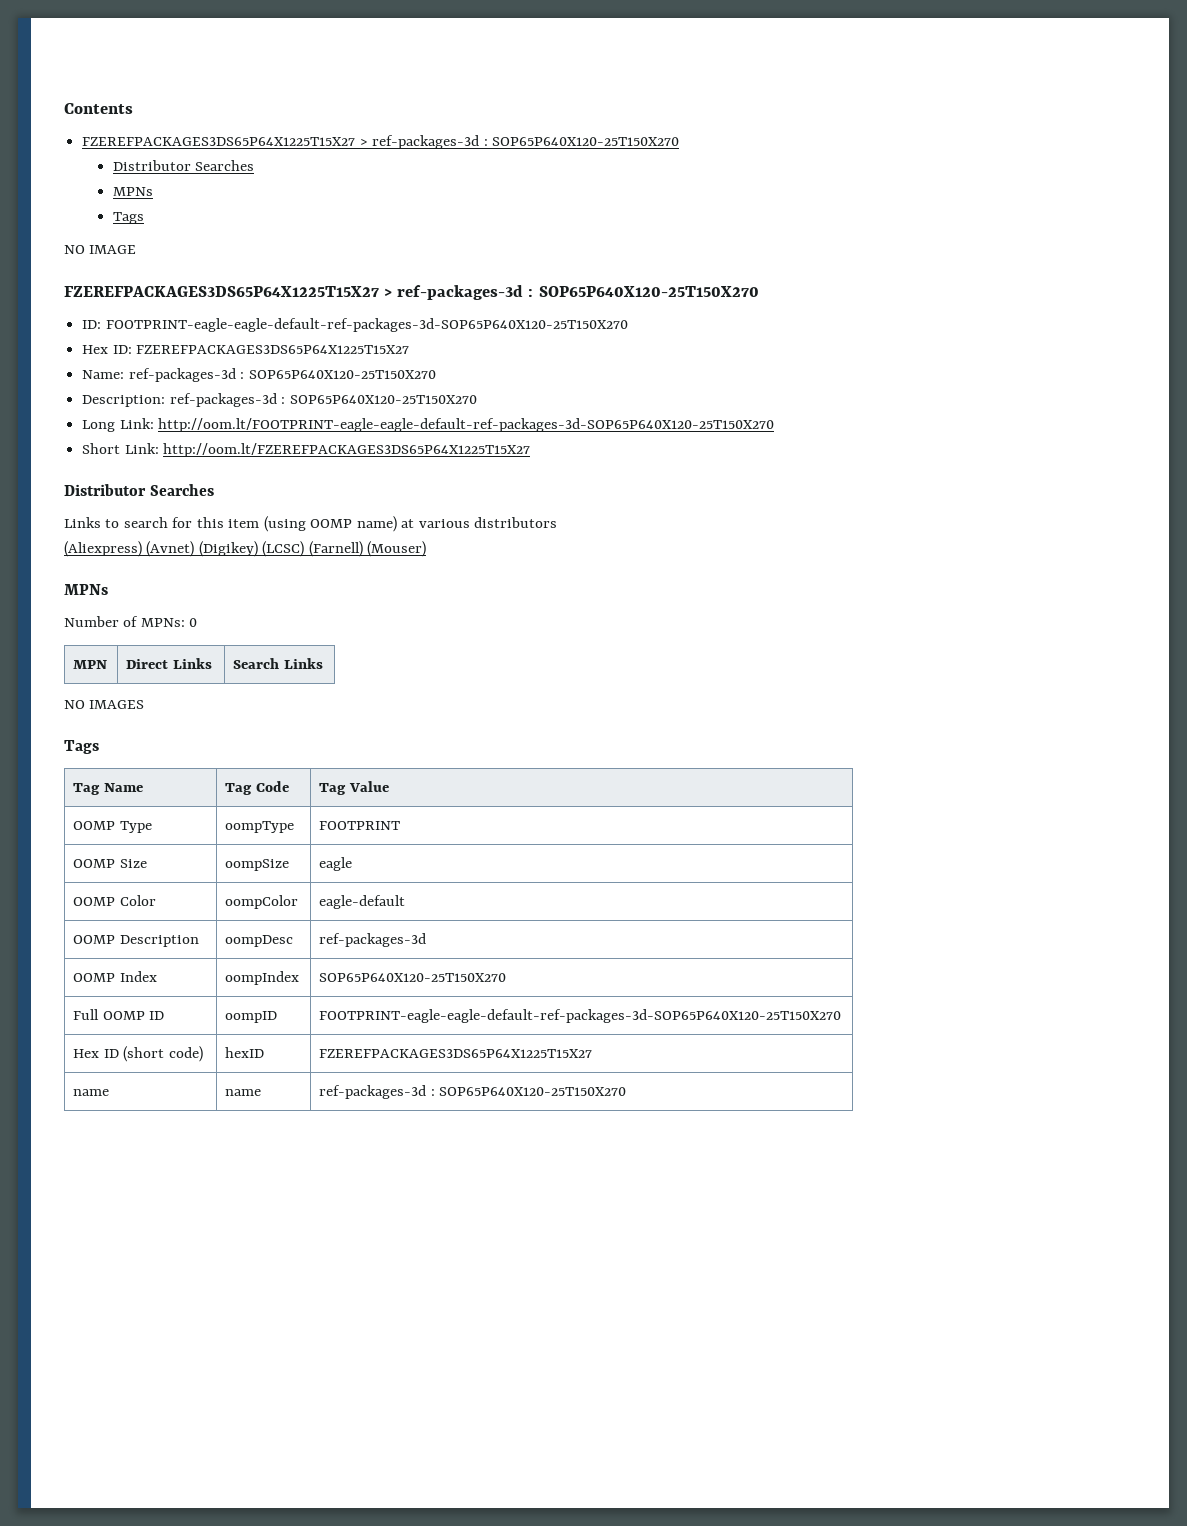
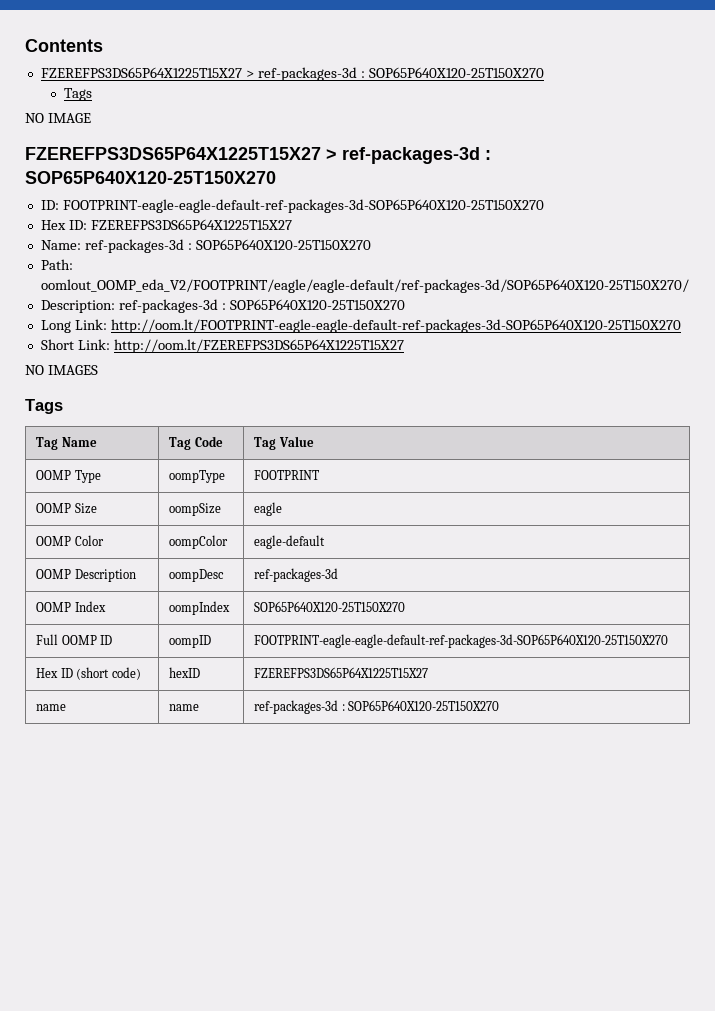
[82,135,679,149] [112,160,255,171] [112,187,153,196] FZEREFPACKAGES3DS65P64X1225T15X27 > ref-packages-3d : SOP65P640X120-25T150X270 // Distributor Searches // MPNs -> [40,67,544,81] FZEREFPS3DS65P64X1225T15X27 > ref-packages-3d : SOP65P640X120-25T150X270
[64,286,379,297] FZEREFPACKAGES3DS65P64X1225T15X27 -> [25,147,321,160] FZEREFPS3DS65P64X1225T15X27
[136,345,410,354] FZEREFPACKAGES3DS65P64X1225T15X27 -> [90,219,292,230] FZEREFPS3DS65P64X1225T15X27
(436, 374) none -> [40,259,73,270] [40,279,689,293] // Path: oomlout_OOMP_eda_V2/FOOTPRINT/eagle/eagle-default/ref-packages-3d/SOP65P640X120-25T150X270/
[163,443,531,457] [64,484,214,496] [64,516,558,532] [64,541,427,557] [64,584,108,595] [64,616,198,627] [73,660,108,669] [126,658,212,669] [233,658,323,669] http://oom.lt/FZEREFPACKAGES3DS65P64X1225T15X27 // Distributor Searches // Links to search for this item (using OOMP name) at various distributors // (Aliexpress) (Avnet) (Digikey) (LCSC) (Farnell) (Mouser) // MPNs // Number of MPNs: 0 // MPN | Direct Links | Search Links -> [113,339,404,353] http://oom.lt/FZEREFPS3DS65P64X1225T15X27
[319,1049,593,1058] FZEREFPACKAGES3DS65P64X1225T15X27 -> [254,667,429,678] FZEREFPS3DS65P64X1225T15X27

